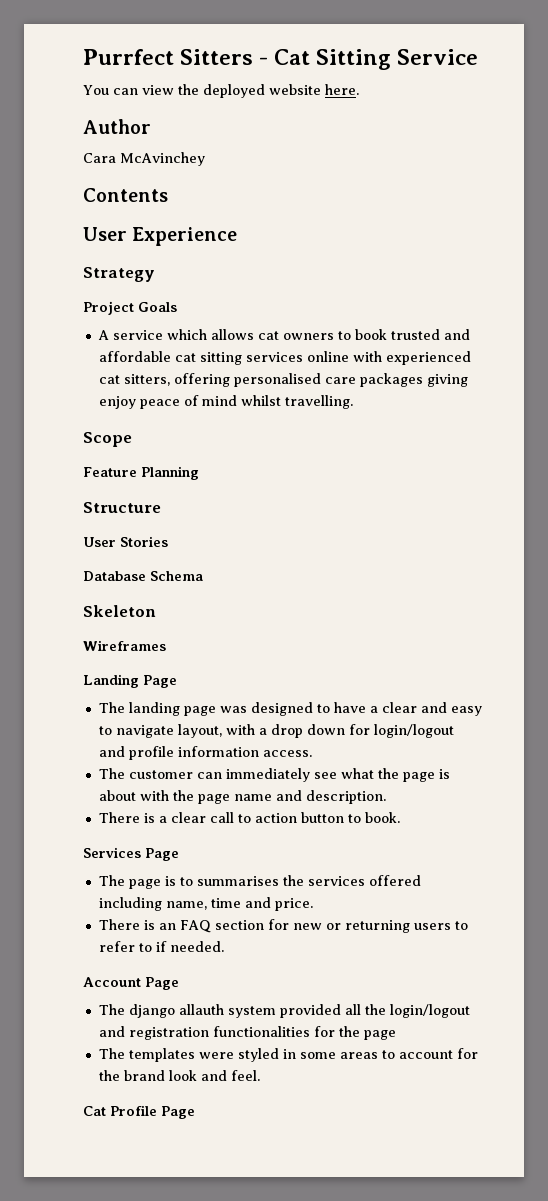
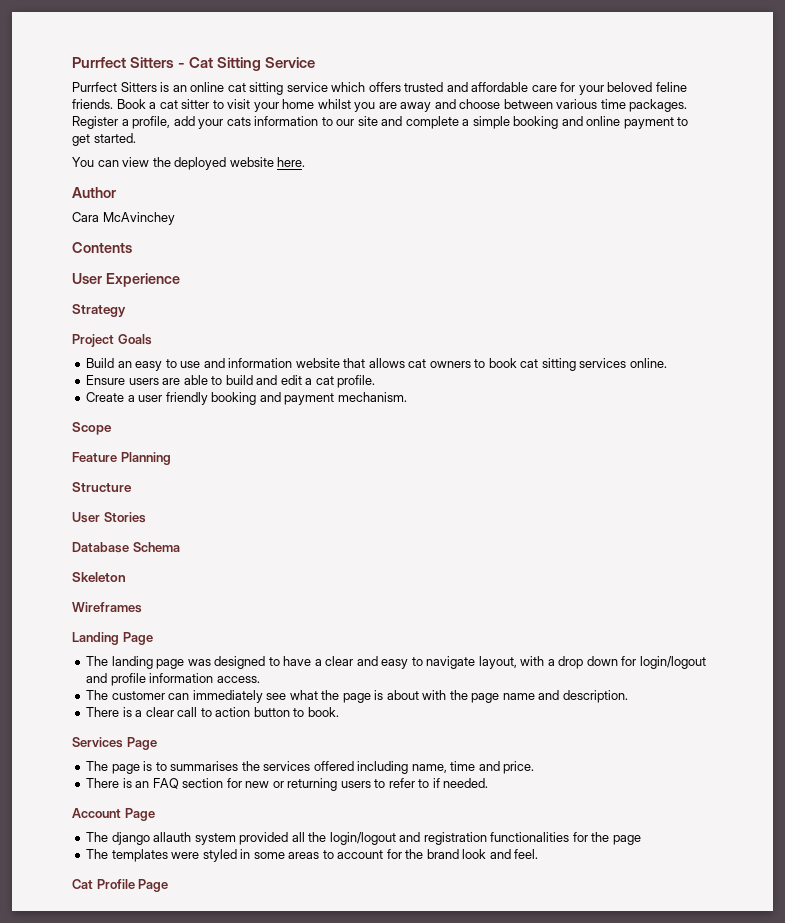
(479, 57) none -> [72,82,687,95] [72,99,688,112] [72,116,689,129] [72,133,136,146] // Purrfect Sitters is an online cat sitting service which offers trusted and affordable care for your beloved feline friends. Book a cat sitter to visit your home whilst you are away and choose between various time packages. Register a profile, add your cats information to our site and complete a simple booking and online payment to get started.
[97,329,207,340] A service which -> [86,358,366,371] Build an easy to use and information website that
[390,329,470,340] [98,351,471,365] [98,373,468,387] [98,395,353,409] trusted and affordable cat sitting services online with experienced cat sitters, offering personalised care packages giving enjoy peace of mind whilst travelling. -> [520,358,667,371] [86,375,376,388] [86,392,407,405] cat sitting services online. // Ensure users are able to build and edit a cat profile. // Create a user friendly booking and payment mechanism.

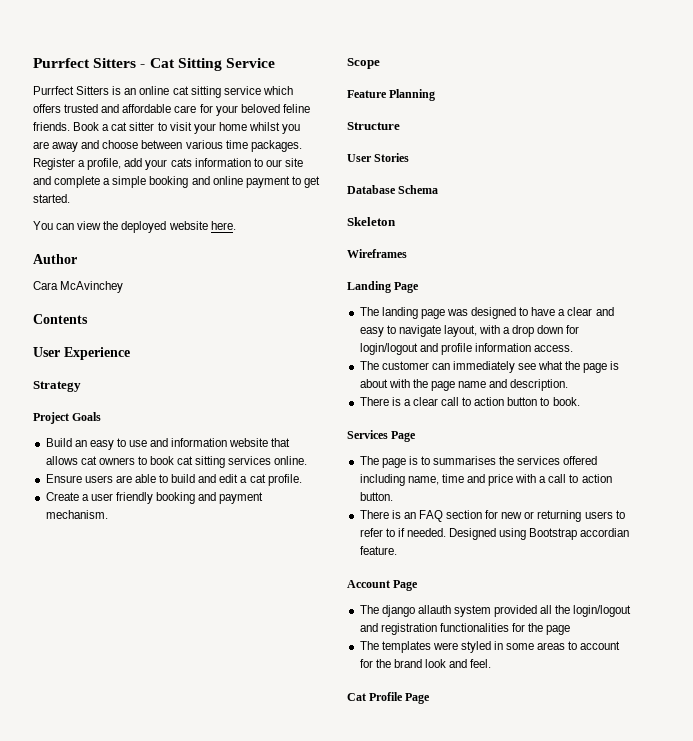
[503,761,535,774] price. -> [488,474,612,486] [359,492,393,501] price with a call to action button.
(489, 783) none -> [449,528,630,540] [359,546,397,555] Designed using Bootstrap accordian feature.

